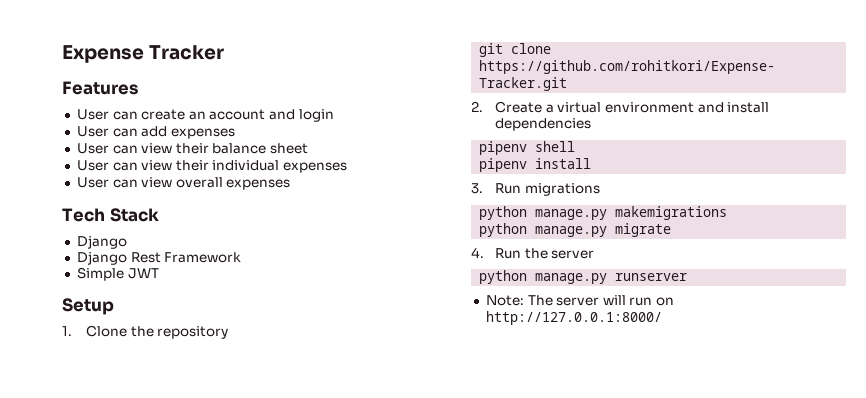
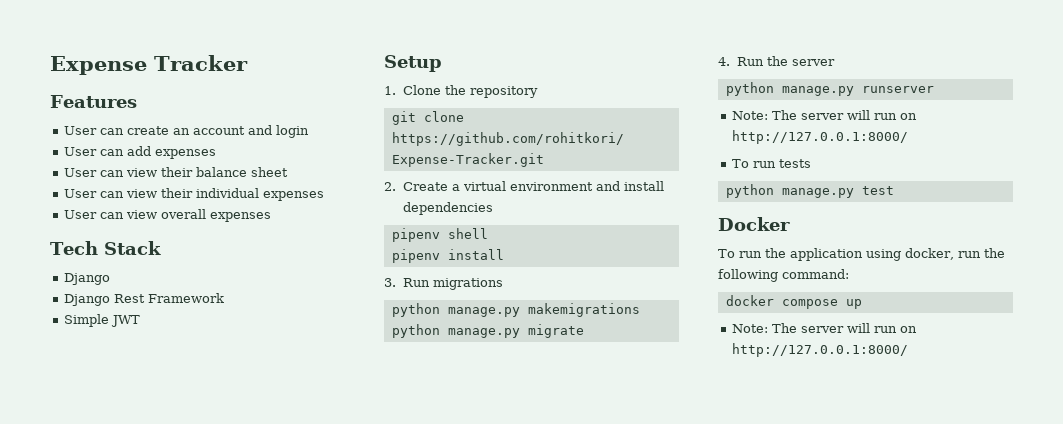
(662, 318) none -> [732,159,812,168] [725,184,894,198] [718,217,790,231] [718,248,1005,261] [718,269,849,282] [725,295,862,309] [732,323,918,333] [732,343,909,357] // To run tests // python manage.py test // Docker // To run the application using docker, run the following command: // docker compose up // Note: The server will run on http://127.0.0.1:8000/

